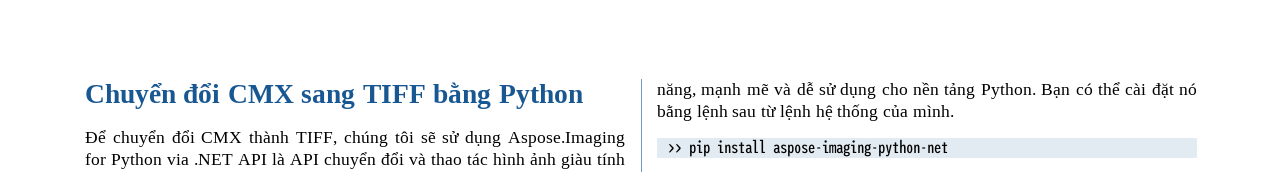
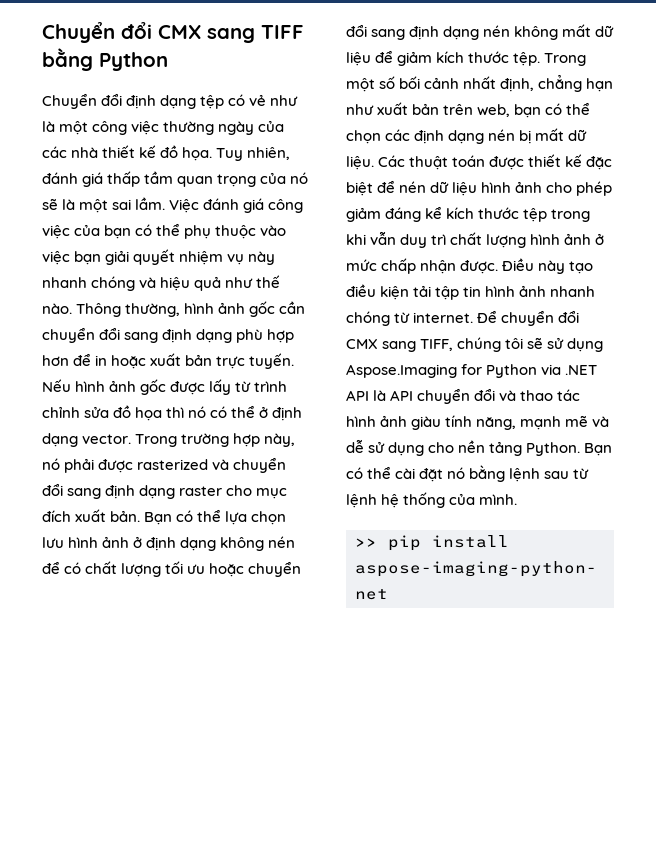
(583, 96) none -> [42,93,299,109] [42,120,285,135] [42,145,291,161] [42,171,309,187] [42,197,304,213] [42,223,287,239] [42,249,276,265] [42,275,281,291] [42,301,306,317] [42,327,295,343] [42,353,295,369] [42,379,288,395] [42,405,303,421] [42,433,296,447] [42,457,287,473] [42,483,288,499] [42,509,287,525] [42,536,296,551] [42,561,302,577] [346,24,615,40] [346,50,587,66] [346,74,614,92] [346,102,591,118] [346,128,588,144] [346,154,613,170] [346,180,613,196] [346,206,591,222] [346,231,605,248] [346,258,594,274] [346,284,596,300] [346,311,474,326] Chuyển đổi định dạng tệp có vẻ như là một công việc thường ngày của các nhà thiết kế đồ họa. Tuy nhiên, đánh giá thấp tầm quan trọng của nó sẽ là một sai lầm. Việc đánh giá công việc của bạn có thể phụ thuộc vào việc bạn giải quyết nhiệm vụ này nhanh chóng và hiệu quả như thế nào. Thông thường, hình ảnh gốc cần chuyển đổi sang định dạng phù hợp hơn để in hoặc xuất bản trực tuyến. Nếu hình ảnh gốc được lấy từ trình chỉnh sửa đồ họa thì nó có thể ở định dạng vector. Trong trường hợp này, nó phải được rasterized và chuyển đổi sang định dạng raster cho mục đích xuất bản. Bạn có thể lựa chọn lưu hình ảnh ở định dạng không nén để có chất lượng tối ưu hoặc chuyển đổi sang định dạng nén không mất dữ liệu để giảm kích thước tệp. Trong một số bối cảnh nhất định, chẳng hạn như xuất bản trên web, bạn có thể chọn các định dạng nén bị mất dữ liệu. Các thuật toán được thiết kế đặc biệt để nén dữ liệu hình ảnh cho phép giảm đáng kể kích thước tệp trong khi vẫn duy trì chất lượng hình ảnh ở mức chấp nhận được. Điều này tạo điều kiện tải tập tin hình ảnh nhanh chóng từ internet.
[249,131,290,143] thành -> [382,341,417,352] sang

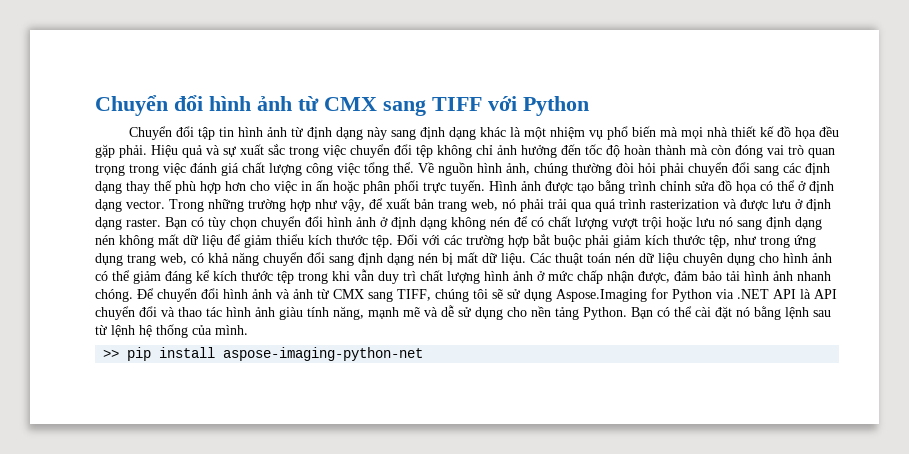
[42,22,152,43] Chuyển đổi -> [95,95,319,116] Chuyển đổi hình ảnh từ
[42,48,93,71] bằng -> [488,96,517,111] với
[126,94,299,109] [42,120,285,135] [42,145,291,161] [42,171,309,187] [42,197,304,213] [42,223,287,239] [42,249,276,265] [42,275,281,291] [42,301,306,317] [42,327,233,343] định dạng tệp có vẻ như là một công việc thường ngày của các nhà thiết kế đồ họa. Tuy nhiên, đánh giá thấp tầm quan trọng của nó sẽ là một sai lầm. Việc đánh giá công việc của bạn có thể phụ thuộc vào việc bạn giải quyết nhiệm vụ này nhanh chóng và hiệu quả như thế nào. Thông thường, hình ảnh gốc cần chuyển đổi sang định dạng -> [197,126,839,140] [95,144,835,158] [95,162,830,176] [95,180,172,194] tập tin hình ảnh từ định dạng này sang định dạng khác là một nhiệm vụ phổ biến mà mọi nhà thiết kế đồ họa đều gặp phải. Hiệu quả và sự xuất sắc trong việc chuyển đổi tệp không chỉ ảnh hưởng đến tốc độ hoàn thành mà còn đóng vai trò quan trọng trong việc đánh giá chất lượng công việc tổng thể. Về nguồn hình ảnh, chúng thường đòi hỏi phải chuyển đổi sang các định dạng thay thế
[73,353,295,369] [42,379,252,395] để in hoặc xuất bản trực tuyến. Nếu hình ảnh gốc được lấy từ -> [250,180,625,194] cho việc in ấn hoặc phân phối trực tuyến. Hình ảnh được tạo bằng
[166,406,207,418] thì nó -> (757, 187) none
[181,433,296,447] [42,457,287,473] [42,483,288,499] [42,509,287,525] [42,537,64,548] trường hợp này, nó phải được rasterized và chuyển đổi sang định dạng raster cho mục đích xuất bản. Bạn có thể lựa chọn lưu -> [208,198,831,212] [95,216,323,230] những trường hợp như vậy, để xuất bản trang web, nó phải trải qua quá trình rasterization và được lưu ở định dạng raster. Bạn có tùy chọn chuyển đổi
[165,561,302,577] [346,24,367,37] tối ưu hoặc chuyển đổi -> [612,216,733,229] vượt trội hoặc lưu nó
(433, 58) none -> [276,234,304,245] thiểu
[544,53,587,66] [346,74,614,92] [346,102,591,118] [346,129,411,144] Trong một số bối cảnh nhất định, chẳng hạn như xuất bản trên web, bạn có thể chọn các -> [397,234,816,248] [95,252,354,266] Đối với các trường hợp bắt buộc phải giảm kích thước tệp, như trong ứng dụng trang web, có khả năng chuyển đổi sang
[489,154,613,170] [346,180,613,196] được thiết kế đặc biệt để nén dữ liệu hình ảnh cho phép -> [615,253,832,266] [95,270,130,281] nén dữ liệu chuyên dụng cho hình ảnh có thể
[460,258,594,274] [346,284,596,300] [346,310,580,326] được. Điều này tạo điều kiện tải tập tin hình ảnh nhanh chóng từ internet. Để chuyển đổi -> [638,271,831,283] [95,288,329,302] được, đảm bảo tải hình ảnh nhanh chóng. Để chuyển đổi hình ảnh và ảnh từ

